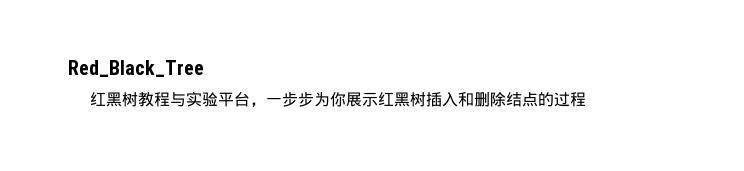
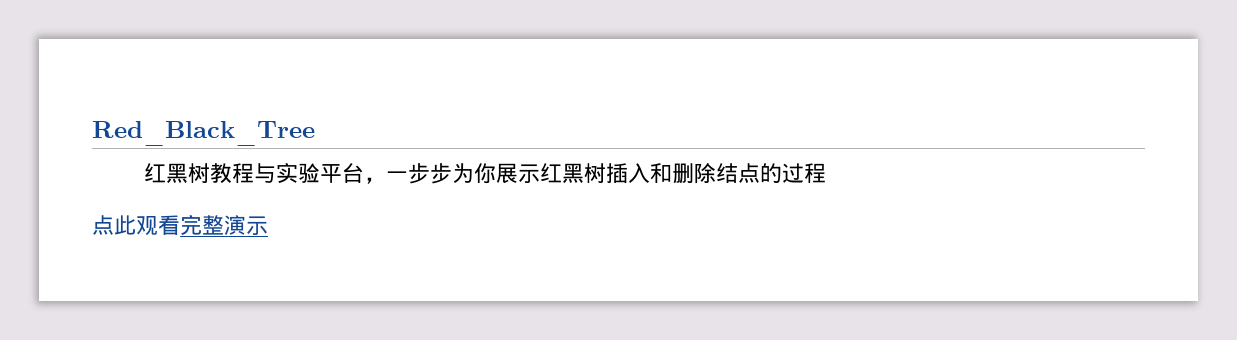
(586, 99) none -> [92,214,268,236] // 点此观看完整演示

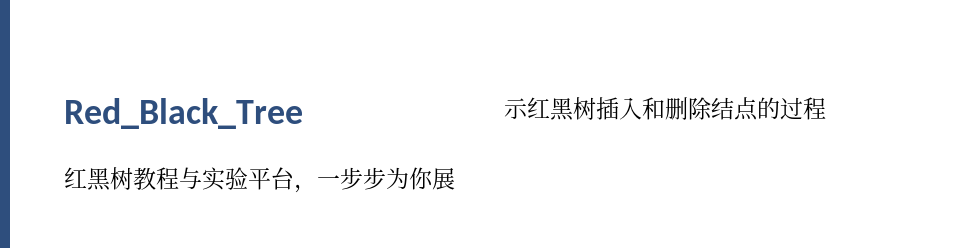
[92,214,268,236] // 点此观看完整演示 -> (826, 108) none

